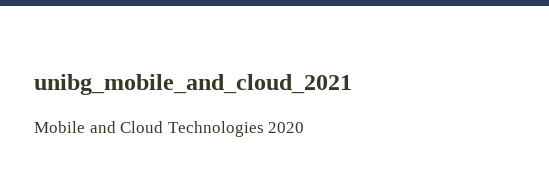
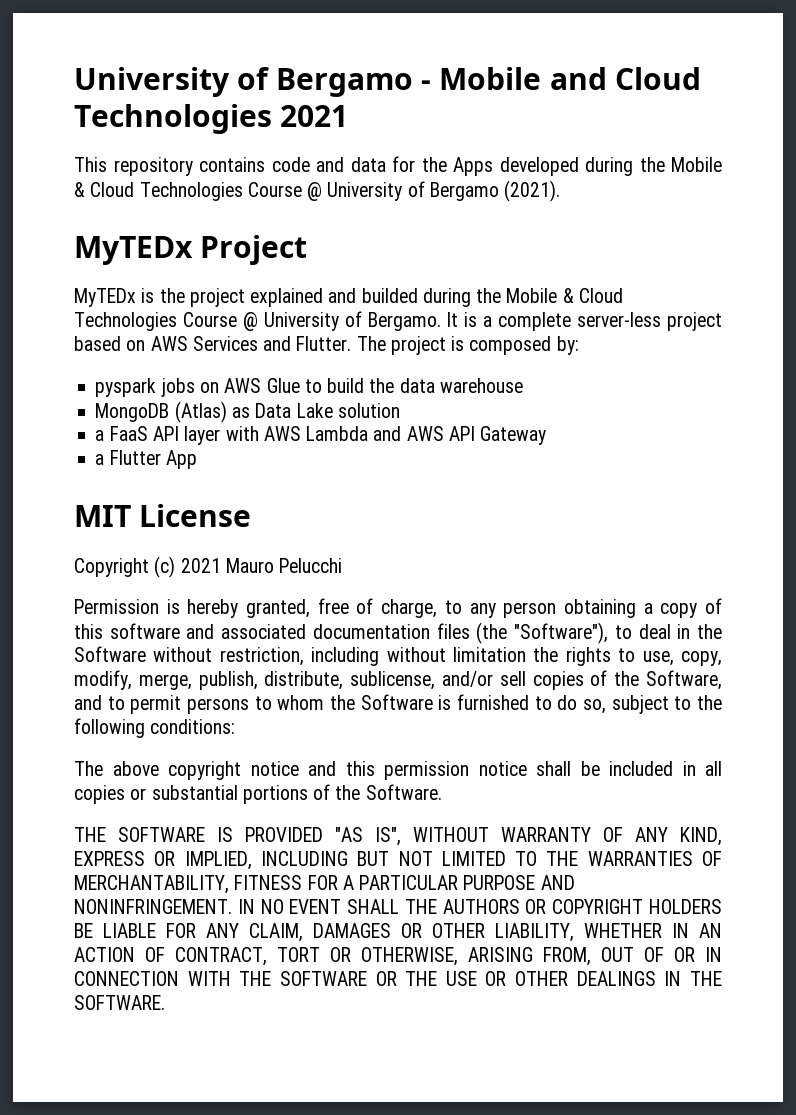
[34,74,352,95] [34,121,305,137] unibg_mobile_and_cloud_2021 // Mobile and Cloud Technologies 2020 -> [74,67,701,97] [74,104,349,134] [74,156,722,176] [74,180,561,202] [74,235,308,265] [74,288,623,307] [74,311,723,331] [74,336,579,355] [95,378,523,397] [95,401,400,423] [95,426,547,445] [95,450,197,469] [74,504,252,527] [74,556,343,578] [74,598,722,618] [74,622,723,644] [74,646,722,666] [74,670,722,690] [74,694,722,714] [74,718,236,738] [74,761,722,780] [74,784,442,804] [74,827,722,846] [74,851,722,870] [74,875,575,894] [74,899,722,914] [74,923,722,942] [74,947,722,966] [74,971,722,986] [74,995,165,1010] University of Bergamo - Mobile and Cloud Technologies 2021 // This repository contains code and data for the Apps developed during the Mobile & Cloud Technologies Course @ University of Bergamo (2021). // MyTEDx Project // MyTEDx is the project explained and builded during the Mobile & Cloud Technologies Course @ University of Bergamo. It is a complete server-less project based on AWS Services and Flutter. The project is composed by: // pyspark jobs on AWS Glue to build the data warehouse // MongoDB (Atlas) as Data Lake solution // a FaaS API layer with AWS Lambda and AWS API Gateway // a Flutter App // MIT License // Copyright (c) 2021 Mauro Pelucchi // Permission is hereby granted, free of charge, to any person obtaining a copy of this software and associated documentation files (the "Software"), to deal in the Software without restriction, including without limitation the rights to use, copy, modify, merge, publish, distribute, sublicense, and/or sell copies of the Software, and to permit persons to whom the Software is furnished to do so, subject to the following conditions: // The above copyright notice and this permission notice shall be included in all copies or substantial portions of the Software. // THE SOFTWARE IS PROVIDED "AS IS", WITHOUT WARRANTY OF ANY KIND, EXPRESS OR IMPLIED, INCLUDING BUT NOT LIMITED TO THE WARRANTIES OF MERCHANTABILITY, FITNESS FOR A PARTICULAR PURPOSE AND NONINFRINGEMENT. IN NO EVENT SHALL THE AUTHORS OR COPYRIGHT HOLDERS BE LIABLE FOR ANY CLAIM, DAMAGES OR OTHER LIABILITY, WHETHER IN AN ACTION OF CONTRACT, TORT OR OTHERWISE, ARISING FROM, OUT OF OR IN CONNECTION WITH THE SOFTWARE OR THE USE OR OTHER DEALINGS IN THE SOFTWARE.

